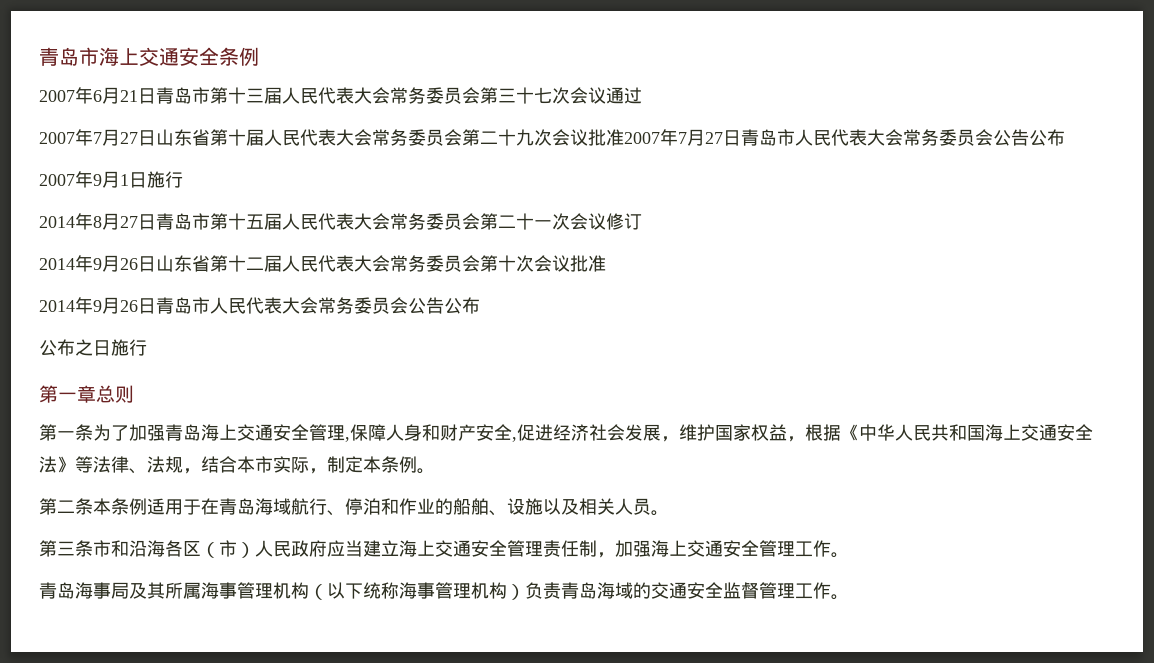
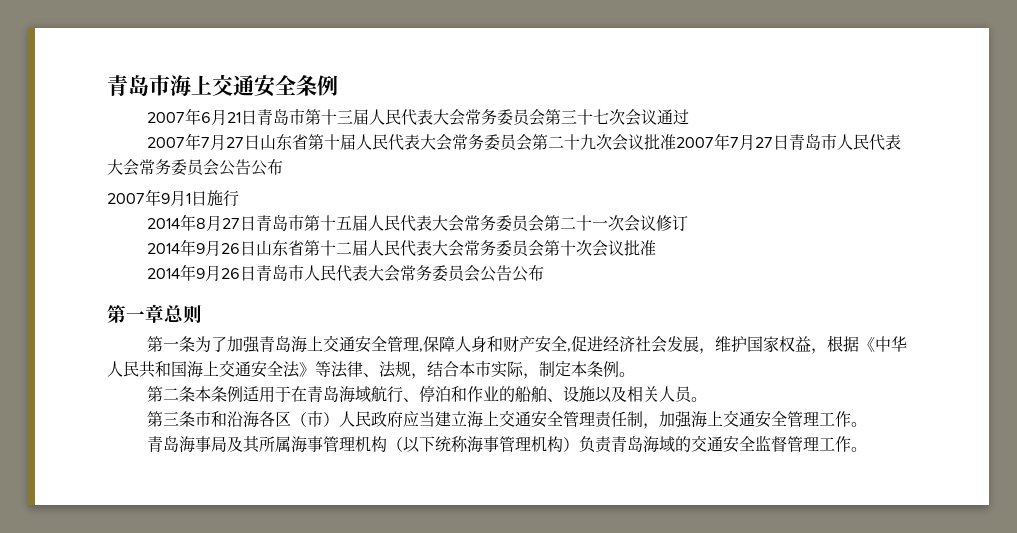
[39,339,147,356] // 公布之日施行 -> (544, 273) none

